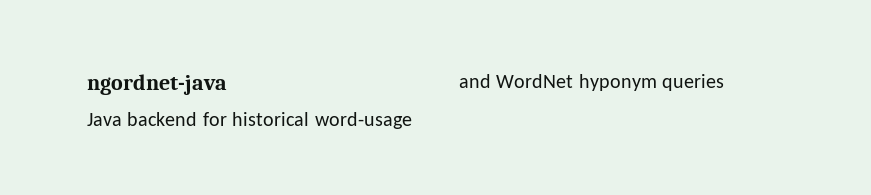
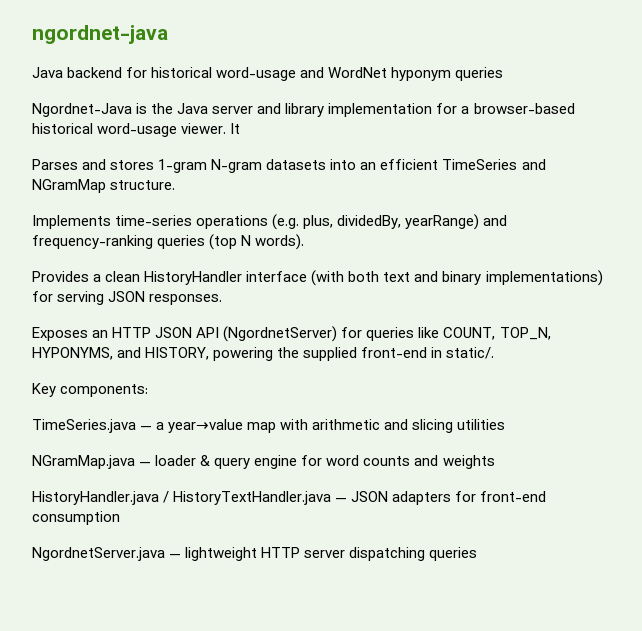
(725, 82) none -> [32,103,575,117] [32,123,241,137] [32,159,546,173] [32,179,176,193] [32,214,508,230] [32,234,305,250] [32,270,603,286] [32,291,223,305] [32,326,551,342] [32,347,495,361] [32,383,149,397] [32,419,506,433] [32,455,495,469] [32,491,547,505] [32,511,120,525] [32,547,478,561] // Ngordnet-Java is the Java server and library implementation for a browser-based historical word-usage viewer. It // Parses and stores 1-gram N-gram datasets into an efficient TimeSeries and NGramMap structure. // Implements time-series operations (e.g. plus, dividedBy, yearRange) and frequency-ranking queries (top N words). // Provides a clean HistoryHandler interface (with both text and binary implementations) for serving JSON responses. // Exposes an HTTP JSON API (NgordnetServer) for queries like COUNT, TOP_N, HYPONYMS, and HISTORY, powering the supplied front-end in static/. // Key components: // TimeSeries.java — a year→value map with arithmetic and slicing utilities // NGramMap.java — loader & query engine for word counts and weights // HistoryHandler.java / HistoryTextHandler.java — JSON adapters for front-end consumption // NgordnetServer.java — lightweight HTTP server dispatching queries

